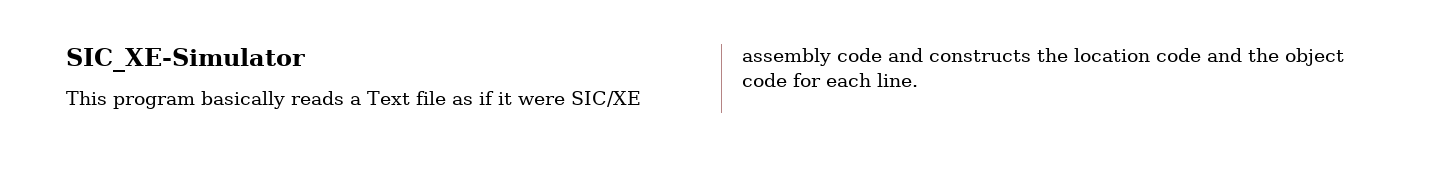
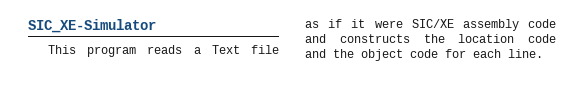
[201,91,285,109] basically -> (137, 51) none

